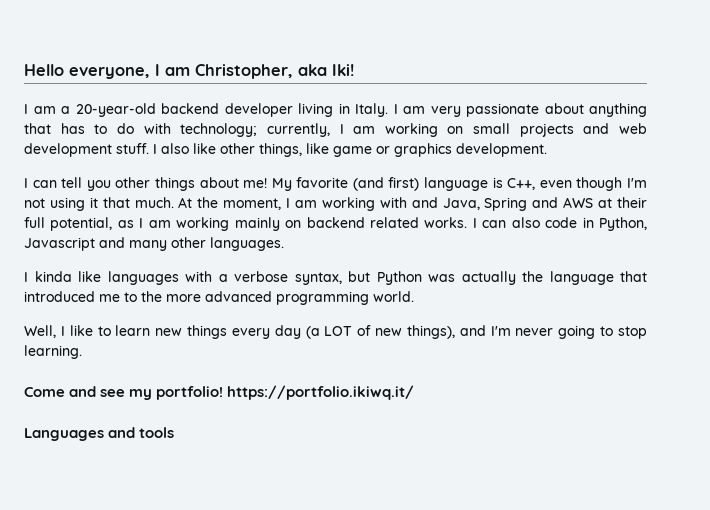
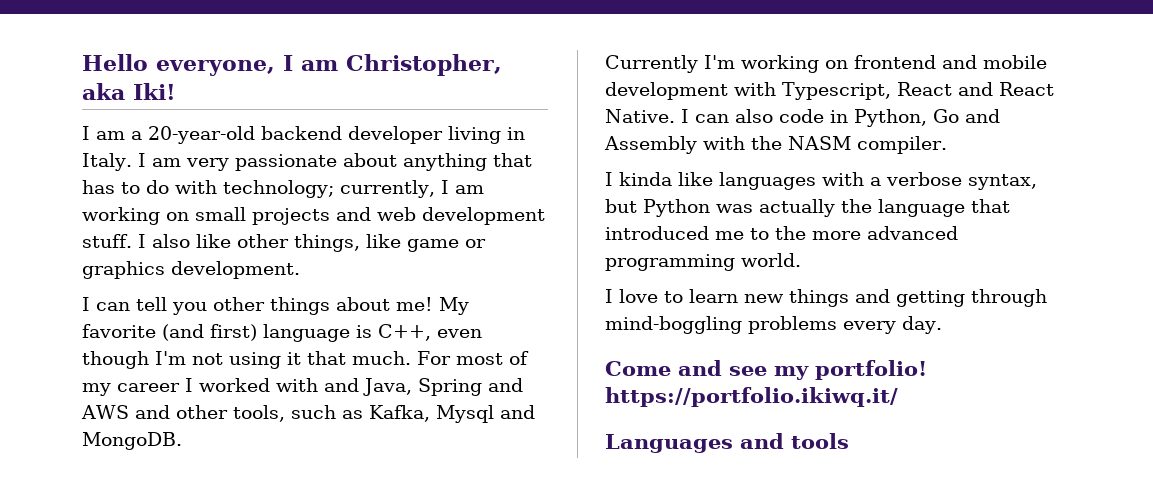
[178,197,375,211] At the moment, I am working -> [417,351,529,365] [82,378,270,396] For most of my career I worked
[598,197,648,208] [24,217,468,231] at their full potential, as I am working mainly on backend related works. -> [134,405,535,423] [82,432,182,450] [605,55,1047,73] [605,82,1054,100] [605,109,675,123] and other tools, such as Kafka, Mysql and MongoDB. // Currently I'm working on frontend and mobile development with Typescript, React and React Native.
[24,237,284,251] Javascript and many other languages. -> [933,109,1000,123] [604,136,947,154] Go and Assembly with the NASM compiler.
[24,325,93,338] Well, I like -> [605,289,658,303] I love
[231,325,648,339] [24,345,82,359] every day (a LOT of new things), and I'm never going to stop learning. -> [855,289,1047,307] [605,316,942,334] and getting through mind-boggling problems every day.

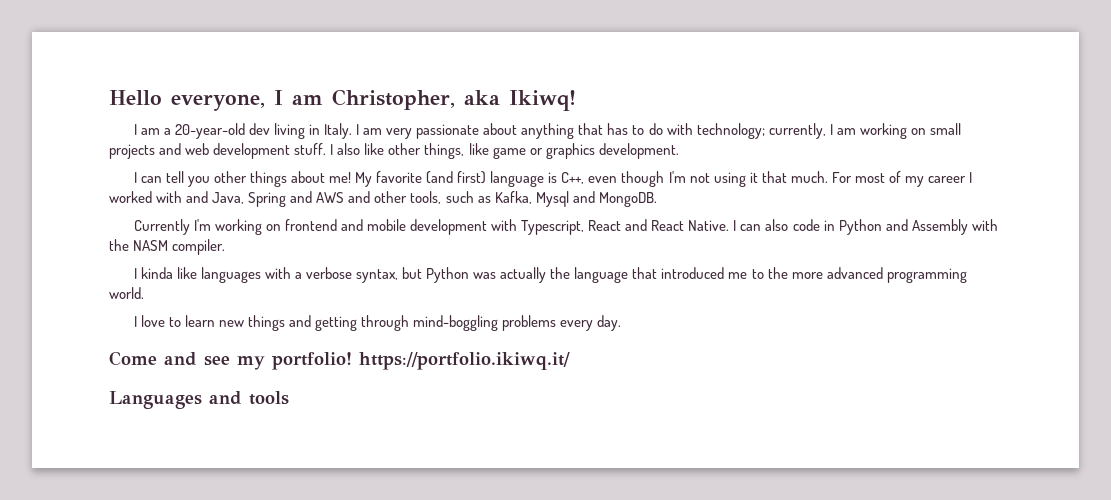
[133,83,176,100] Iki! -> [508,90,576,111] Ikiwq!
[261,126,443,144] backend developer -> [248,123,270,135] dev
[854,109,959,127] Python, Go -> [838,219,882,235] Python

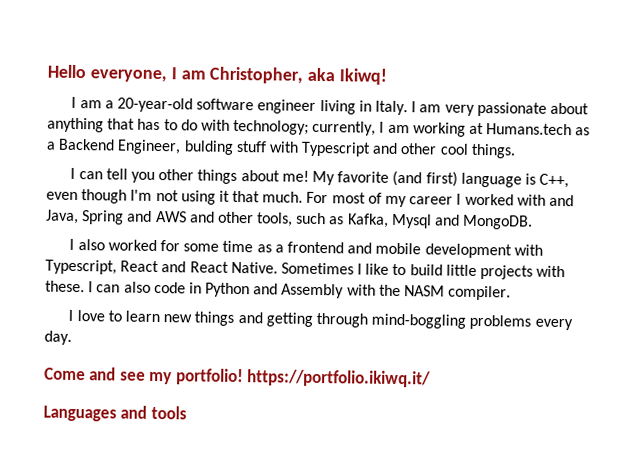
[248,123,270,135] dev -> [196,98,317,114] software engineer
[910,123,961,135] [109,143,679,159] on small projects and web development stuff. I also like other things, like game or graphics development. -> [469,122,591,136] [46,138,516,159] at Humans.tech as a Backend Engineer, bulding stuff with Typescript and other cool things.
[133,219,281,235] Currently I'm working on -> [69,238,284,253] I also worked for some time as a
(730, 225) none -> [280,262,566,280] [45,280,85,293] Sometimes I like to build little projects with these.
[133,267,967,283] [109,287,144,299] // I kinda like languages with a verbose syntax, but Python was actually the language that introduced me to the more advanced programming world. -> (512, 293) none

